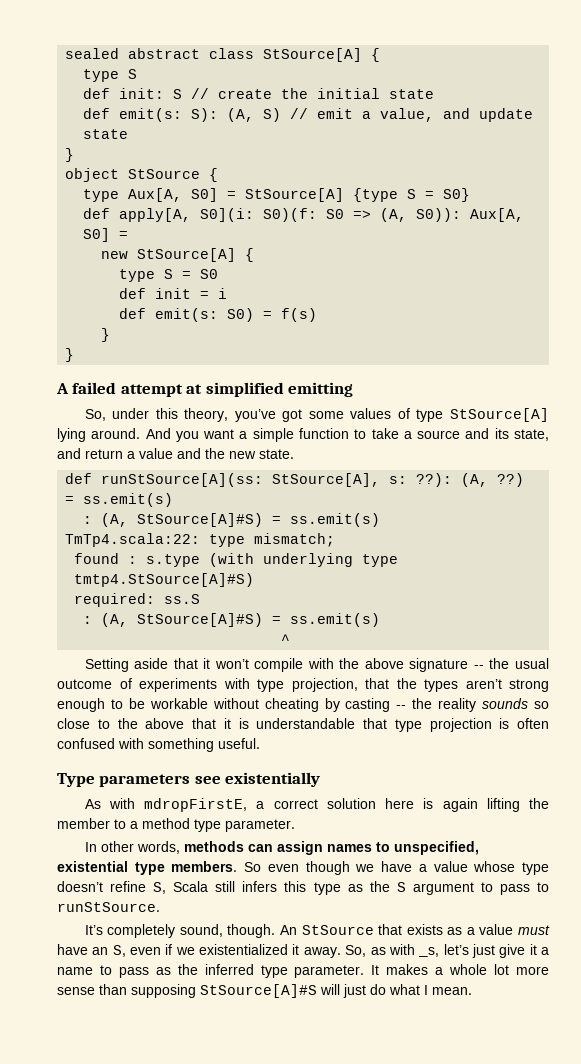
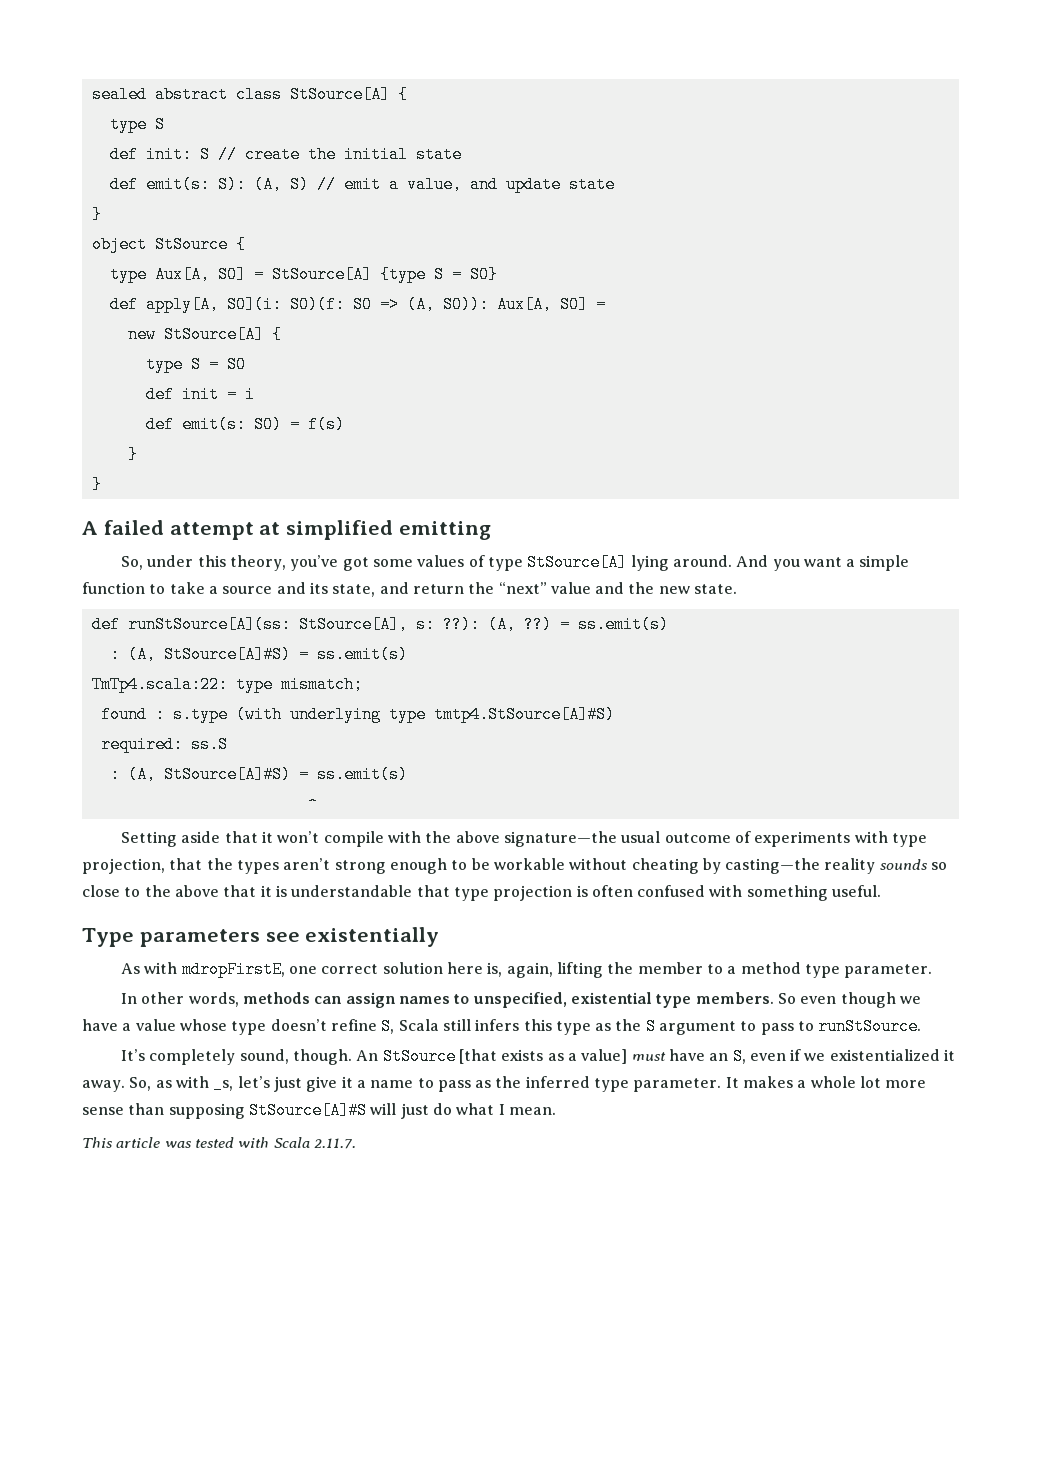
[127,451,135,459] a -> [468,582,547,594] the “next”
[409,658,510,672] signature -- the -> [503,831,617,847] signature—the
[345,698,433,712] casting -- the -> [725,858,821,874] casting—the
[256,801,265,809] a -> [288,966,317,974] one
[423,798,478,812] is again -> [487,962,553,978] is, again,
[378,924,403,935] that -> [458,1049,497,1064] [that
[479,924,514,935] value -> [581,1049,628,1064] value]
(472, 991) none -> [82,1137,356,1149] // This article was tested with Scala 2.11.7.

